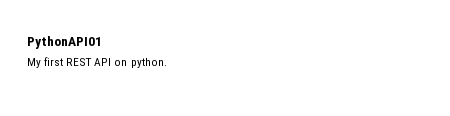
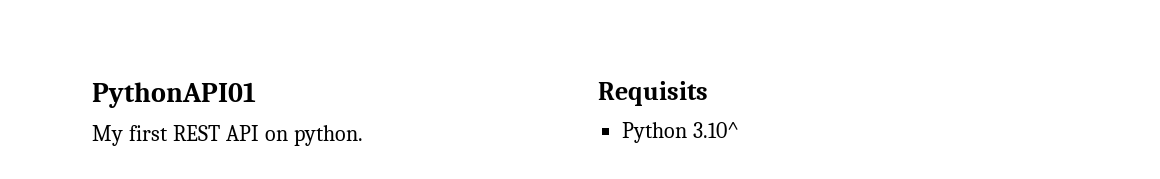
(167, 63) none -> [598,81,708,106] [622,122,740,143] // Requisits // Python 3.10^

